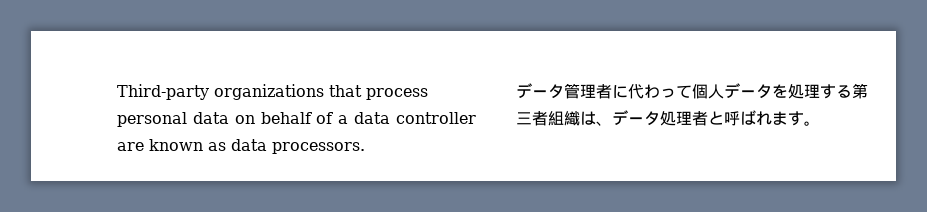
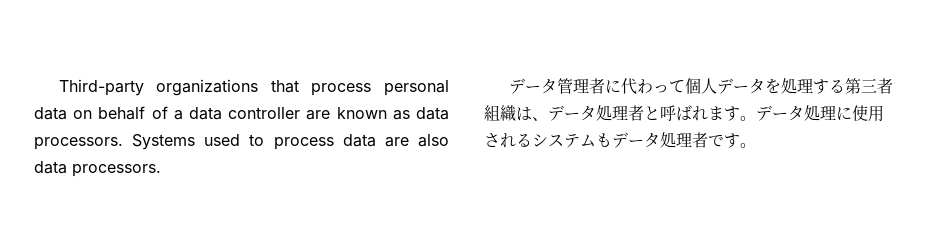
(365, 148) none -> [132,134,450,150] [34,161,161,177] Systems used to process data are also data processors.
(820, 123) none -> [756,105,884,122] [484,132,756,148] データ処理に使用されるシステムもデータ処理者です。

